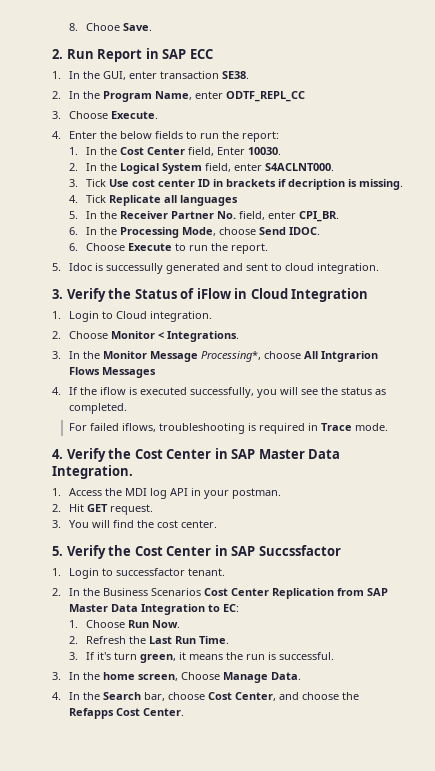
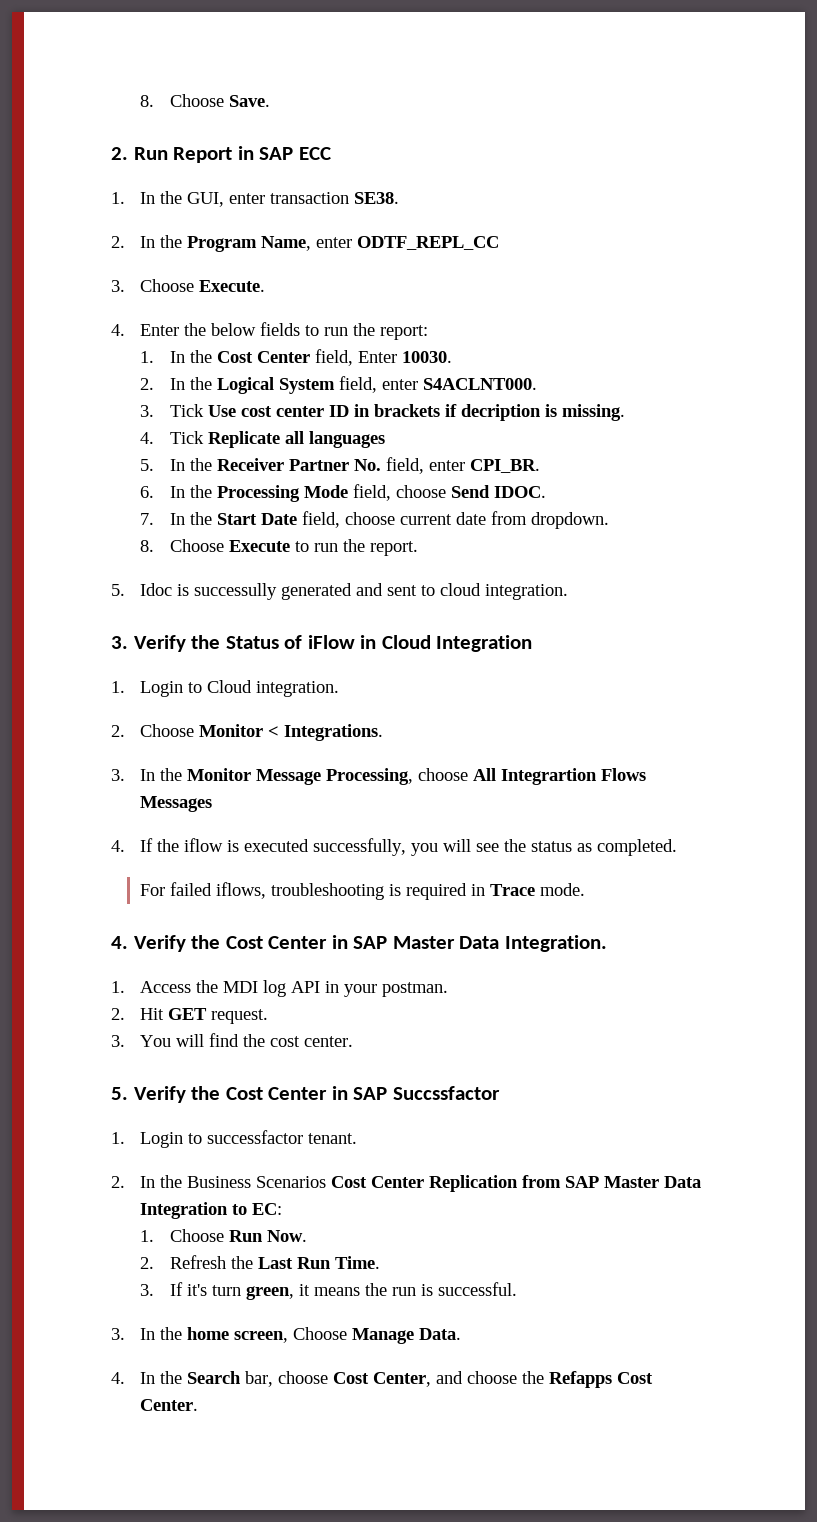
[69,23,121,31] 8. Chooe -> [140,94,224,107] 8. Choose
[182,227,217,236] Mode, -> [303,484,391,501] Mode field,
[69,243,79,251] 6. -> [140,511,609,529] [140,540,155,552] 7. In the Start Date field, choose current date from dropdown. // 8.
[201,351,262,362] Processing*, -> [326,768,414,785] Processing,
[321,351,379,362] Intgrarion -> [501,768,598,785] Integrartion

